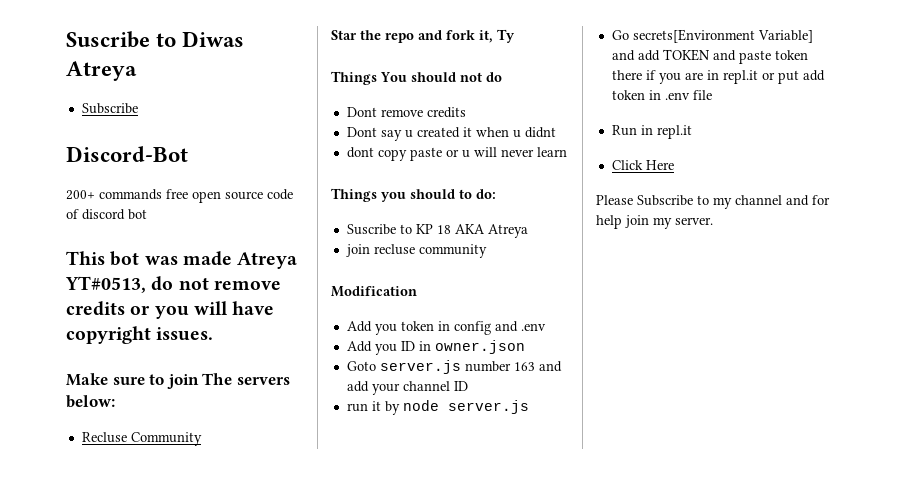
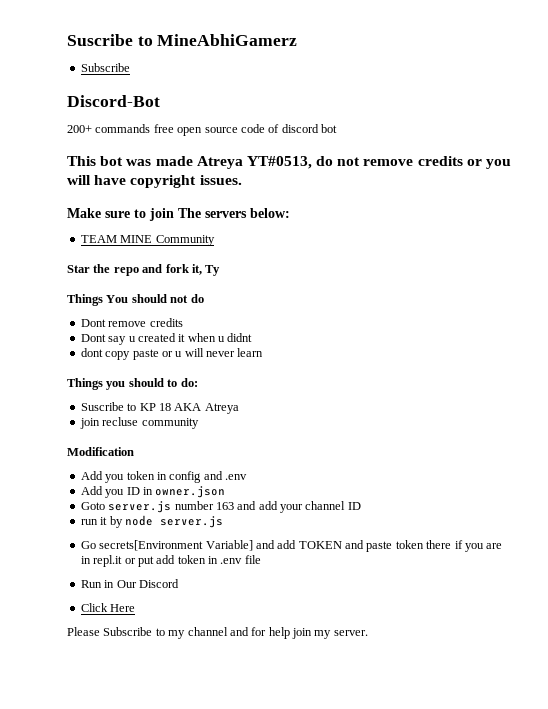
[66,31,245,48] [66,61,137,81] Suscribe to Diwas Atreya -> [67,34,298,46] Suscribe to MineAbhiGamerz
[81,432,127,443] Recluse -> [80,235,153,243] TEAM MINE
[656,125,692,139] repl.it -> [116,579,179,588] Our Discord

